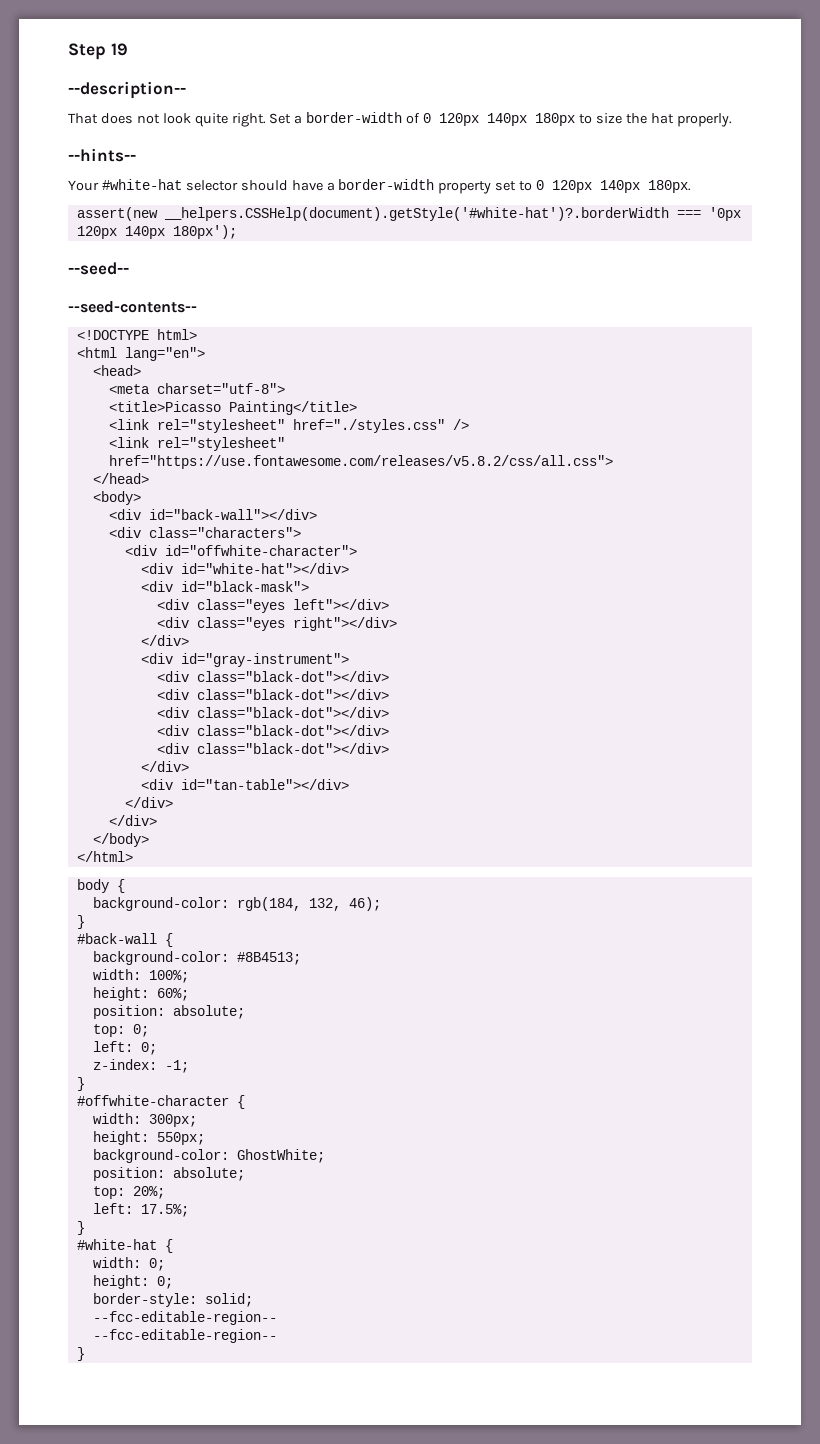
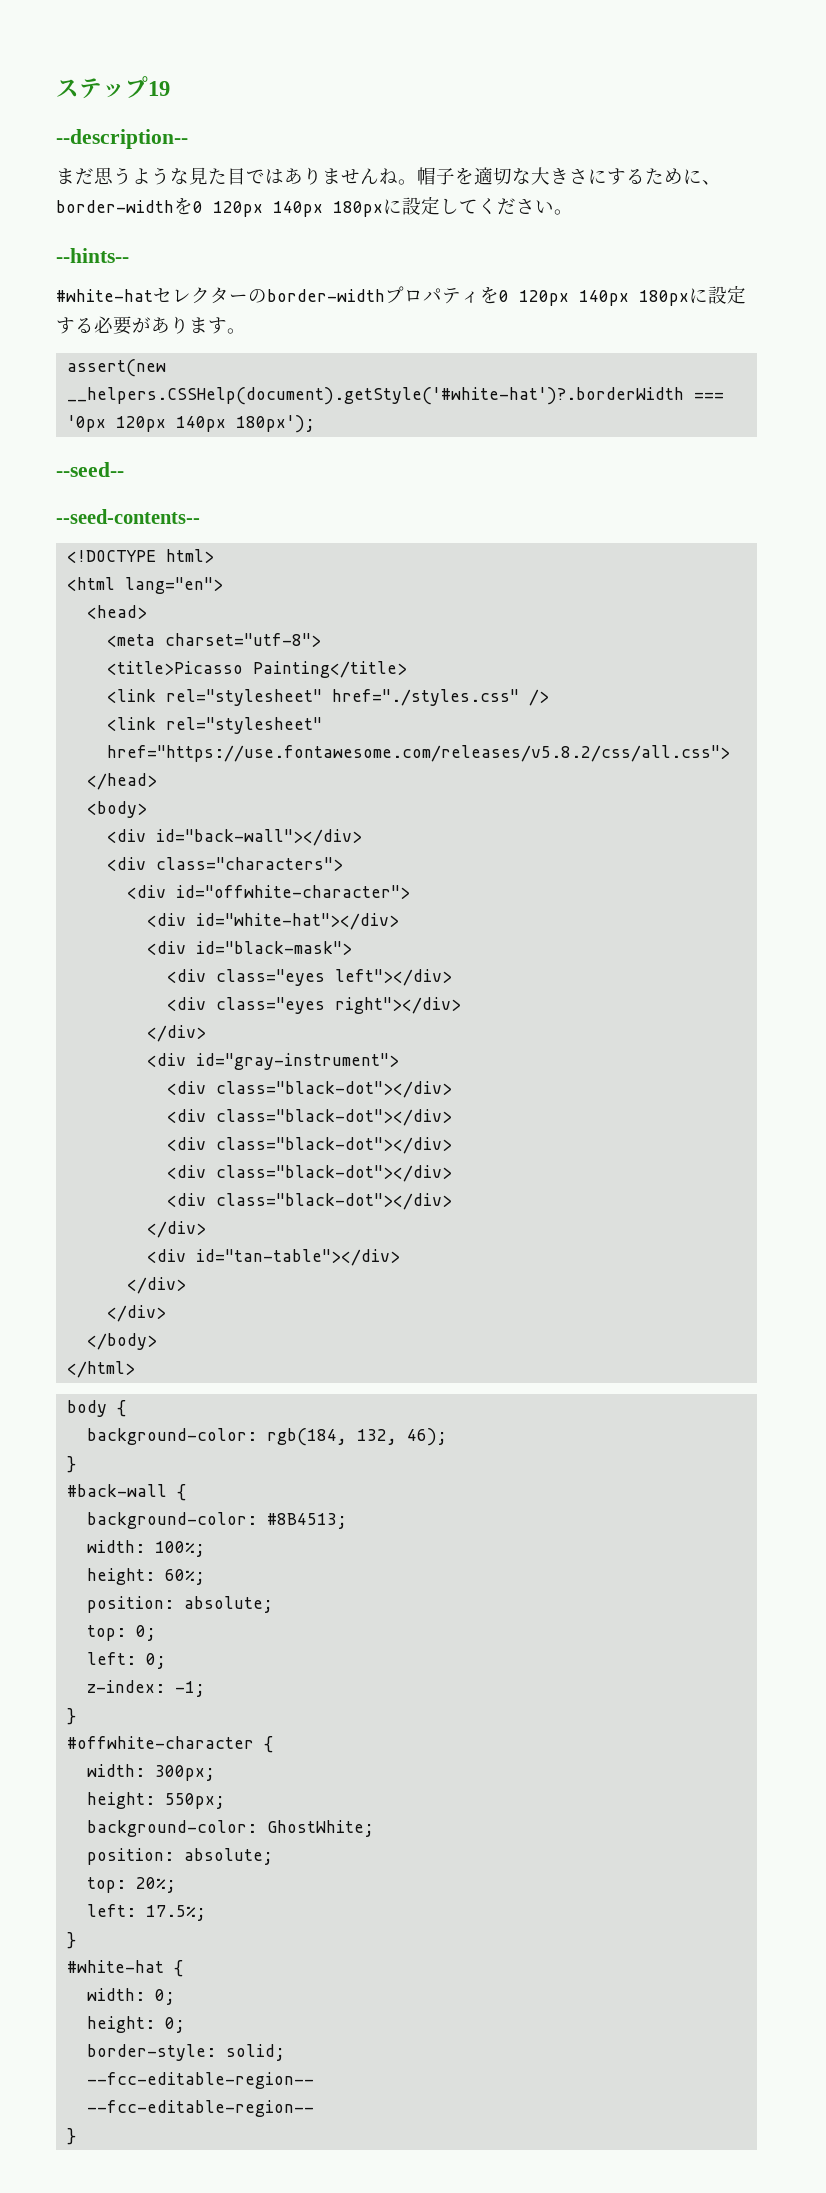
[68,43,106,60] Step -> [56,76,148,99] ステップ
[68,112,732,127] [68,148,136,162] [68,179,692,194] That does not look quite right. Set a border-width of 0 120px 140px 180px to size the hat properly. // --hints-- // Your #white-hat selector should have a border-width property set to 0 120px 140px 180px. -> [56,167,721,185] [56,196,573,217] [56,248,129,263] [56,285,746,306] [56,316,246,335] まだ思うような見た目ではありませんね。帽子を適切な大きさにするために、border-widthを0 120px 140px 180pxに設定してください。 // --hints-- // #white-hatセレクターのborder-widthプロパティを0 120px 140px 180pxに設定する必要があります。

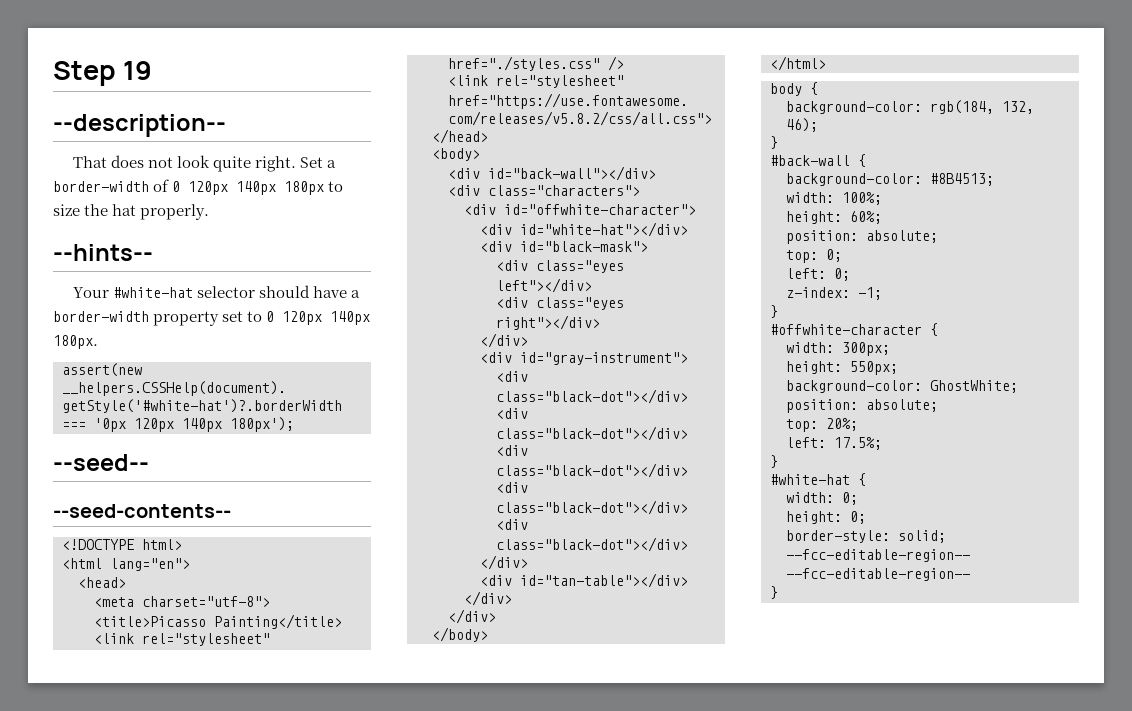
[56,76,148,99] ステップ -> [53,61,116,86] Step
[56,167,721,185] [56,196,573,217] [56,248,129,263] [56,285,746,306] [56,316,246,335] まだ思うような見た目ではありませんね。帽子を適切な大きさにするために、border-widthを0 120px 140px 180pxに設定してください。 // --hints-- // #white-hatセレクターのborder-widthプロパティを0 120px 140px 180pxに設定する必要があります。 -> [72,155,337,172] [53,179,344,195] [53,204,210,220] [53,244,153,261] [72,285,360,298] [53,311,371,326] [53,335,98,349] That does not look quite right. Set a border-width of 0 120px 140px 180px to size the hat properly. // --hints-- // Your #white-hat selector should have a border-width property set to 0 120px 140px 180px.

